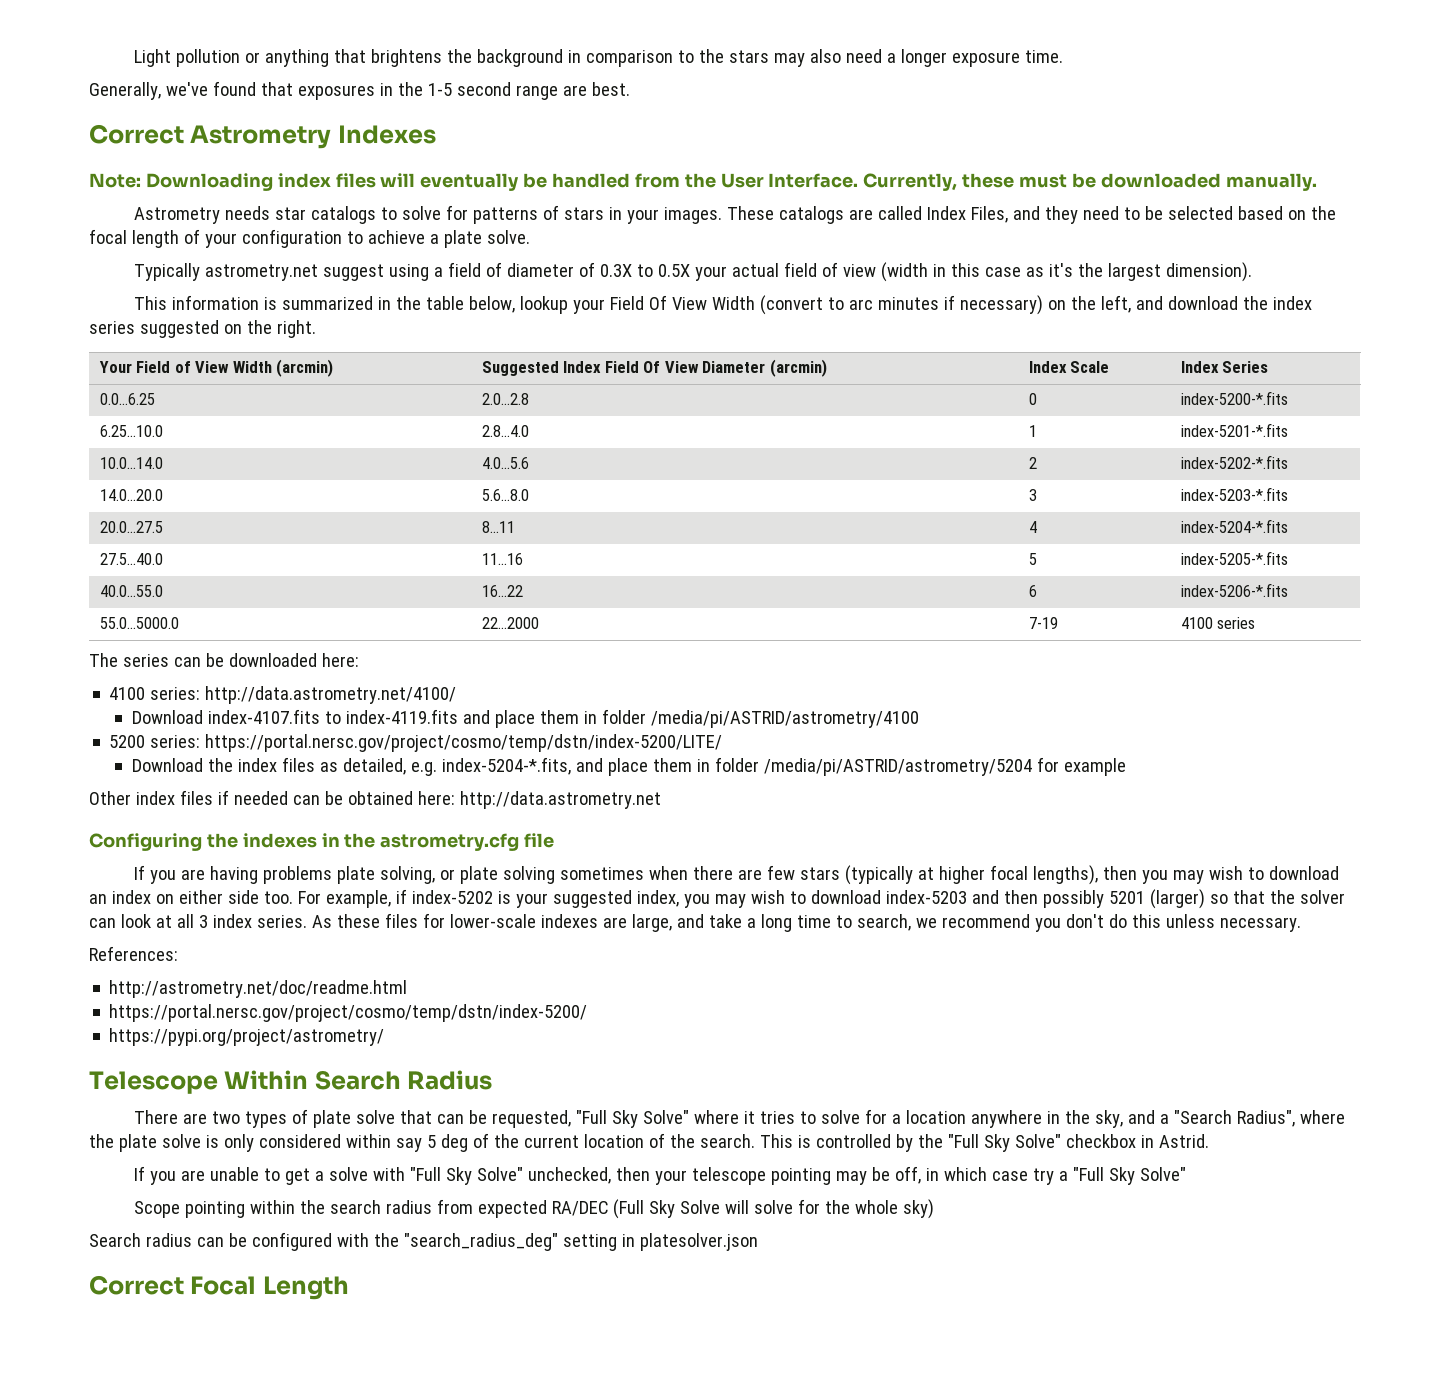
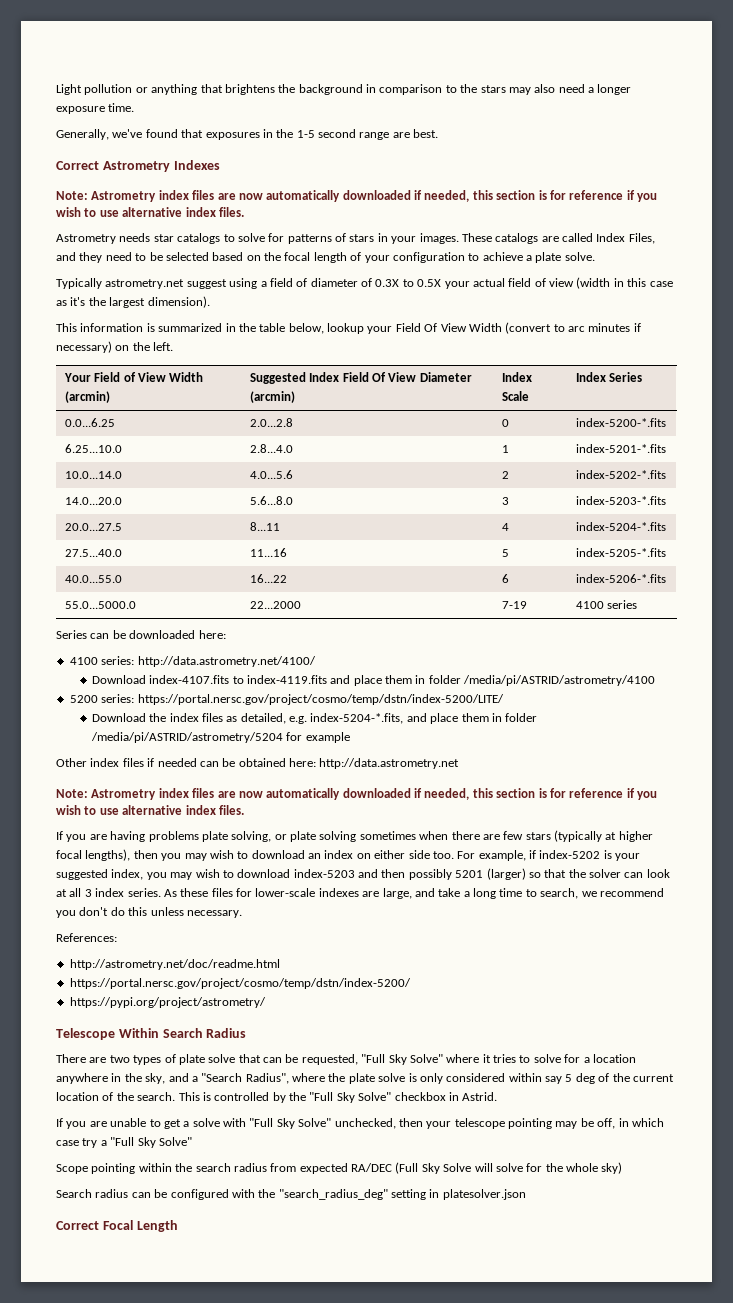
[145,173,1317,191] Downloading index files will eventually be handled from the User Interface. Currently, these must be downloaded manually. -> [91,190,657,202] [56,207,244,217] Astrometry index files are now automatically downloaded if needed, this section is for reference if you wish to use alternative index files.
[1100,295,1312,313] [89,320,316,338] left, and download the index series suggested on the right. -> [153,342,174,351] left.
[89,653,169,667] The series -> [56,630,87,639] Series
[89,833,555,851] Configuring the indexes in the astrometry.cfg file -> [56,788,657,800] [56,805,244,815] Note: Astrometry index files are now automatically downloaded if needed, this section is for reference if you wish to use alternative index files.

